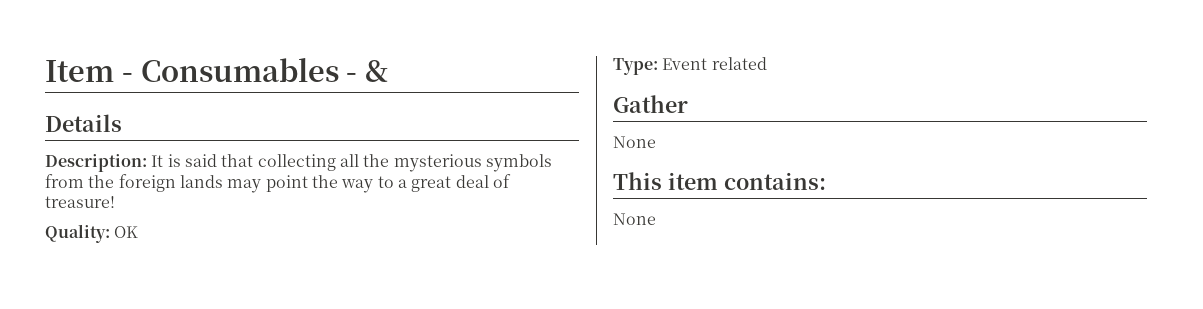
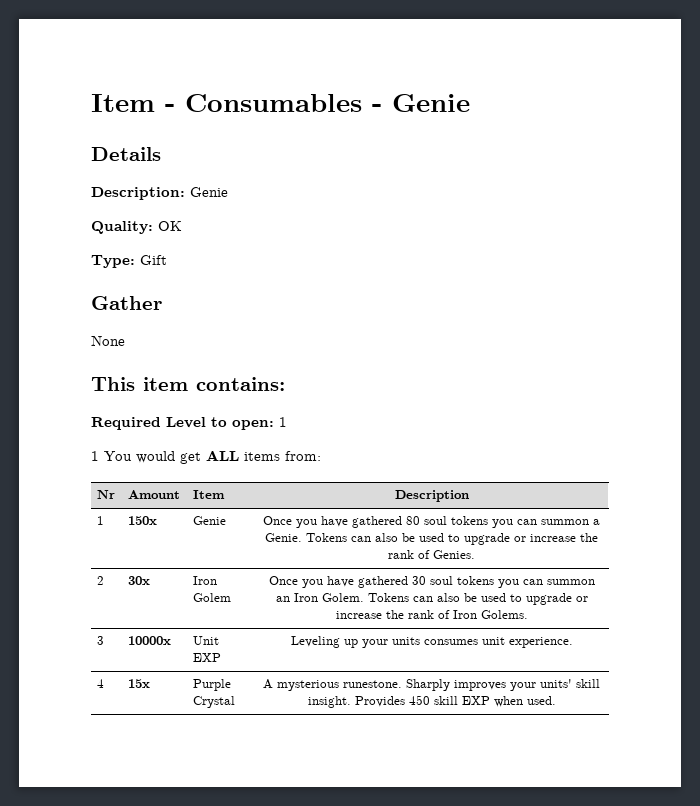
[365,60,389,82] & -> [392,94,470,112] Genie
[151,154,552,172] [45,174,511,193] [45,196,115,208] It is said that collecting all the mysterious symbols from the foreign lands may point the way to a great deal of treasure! -> [190,187,228,197] Genie
[662,57,767,70] Event related -> [140,255,167,265] Gift
[613,213,656,225] // None -> [91,417,287,430] [91,450,321,464] [97,490,116,499] [128,490,181,499] [193,490,226,499] [394,490,469,502] [97,516,105,525] [128,516,158,525] [193,516,227,525] [263,516,600,528] [265,533,598,545] [387,550,475,559] [97,576,105,585] [128,576,151,585] [193,576,218,585] [193,593,232,602] [268,576,595,588] [275,593,588,605] [335,610,528,619] [97,636,105,645] [128,636,172,645] [193,636,220,645] [193,653,222,662] [290,636,573,648] [97,679,105,688] [128,679,151,688] [193,679,232,691] [193,696,236,708] [263,679,600,691] [307,695,556,708] // Required Level to open: 1 // 1 You would get ALL items from: // Nr | Amount | Item | Description // 1 | 150x | Genie | Once you have gathered 80 soul tokens you can summon a Genie. Tokens can also be used to upgrade or increase the rank of Genies. // 2 | 30x | Iron Golem | Once you have gathered 30 soul tokens you can summon an Iron Golem. Tokens can also be used to upgrade or increase the rank of Iron Golems. // 3 | 10000x | Unit EXP | Leveling up your units consumes unit experience. // 4 | 15x | Purple Crystal | A mysterious runestone. Sharply improves your units' skill insight. Provides 450 skill EXP when used.

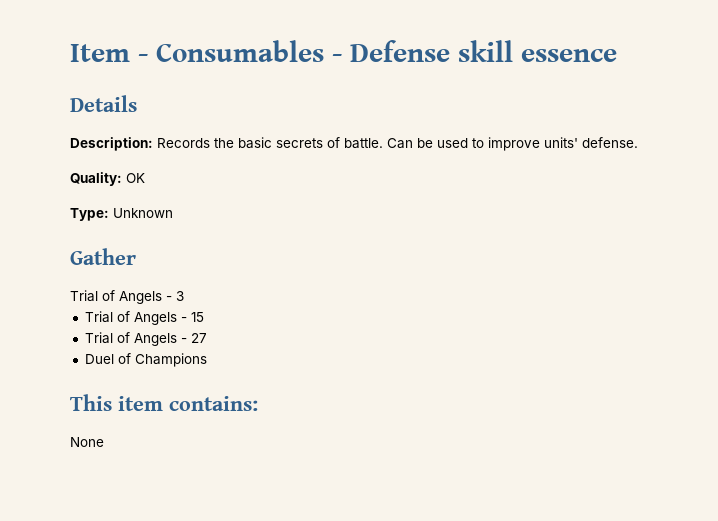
[392,94,470,112] Genie -> [350,40,617,62] Defense skill essence
[190,187,228,197] Genie -> [157,137,638,151] Records the basic secrets of battle. Can be used to improve units' defense.
[140,255,167,265] Gift -> [113,208,173,218] Unknown
[91,335,125,346] [91,377,285,391] [91,417,287,430] [91,450,321,464] [97,490,116,499] [128,490,181,499] [193,490,226,499] [394,490,469,502] [97,516,105,525] [128,516,158,525] [193,516,227,525] [263,516,600,528] [265,533,598,545] [387,550,475,559] [97,576,105,585] [128,576,151,585] [193,576,218,585] [193,593,232,602] [268,576,595,588] [275,593,588,605] [335,610,528,619] [97,636,105,645] [128,636,172,645] [193,636,220,645] [193,653,222,662] [290,636,573,648] [97,679,105,688] [128,679,151,688] [193,679,232,691] [193,696,236,708] [263,679,600,691] [307,695,556,708] None // This item contains: // Required Level to open: 1 // 1 You would get ALL items from: // Nr | Amount | Item | Description // 1 | 150x | Genie | Once you have gathered 80 soul tokens you can summon a Genie. Tokens can also be used to upgrade or increase the rank of Genies. // 2 | 30x | Iron Golem | Once you have gathered 30 soul tokens you can summon an Iron Golem. Tokens can also be used to upgrade or increase the rank of Iron Golems. // 3 | 10000x | Unit EXP | Leveling up your units consumes unit experience. // 4 | 15x | Purple Crystal | A mysterious runestone. Sharply improves your units' skill insight. Provides 450 skill EXP when used. -> [70,290,184,304] [84,311,204,325] [84,332,207,346] [84,353,207,367] [70,394,258,411] [70,437,104,447] Trial of Angels - 3 // Trial of Angels - 15 // Trial of Angels - 27 // Duel of Champions // This item contains: // None

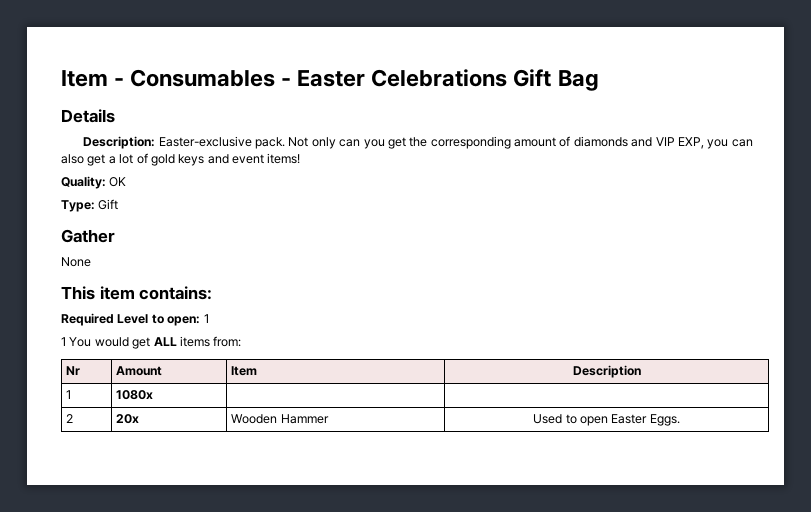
[350,40,617,62] [70,95,137,112] [70,137,638,151] Defense skill essence // Details // Description: Records the basic secrets of battle. Can be used to improve units' defense. -> [297,69,599,91] [61,109,115,123] [83,136,753,149] [61,153,301,166] Easter Celebrations Gift Bag // Details // Description: Easter-exclusive pack. Not only can you get the corresponding amount of diamonds and VIP EXP, you can also get a lot of gold keys and event items!
[113,208,173,218] Unknown -> [98,199,119,210] Gift
[70,290,184,304] [84,311,204,325] [84,332,207,346] [84,353,207,367] [70,394,258,411] [70,437,104,447] Trial of Angels - 3 // Trial of Angels - 15 // Trial of Angels - 27 // Duel of Champions // This item contains: // None -> [61,257,91,267] [61,286,213,300] [61,313,209,326] [61,336,242,349] [66,366,81,375] [116,366,163,376] [231,366,258,376] [572,365,641,378] [66,390,72,399] [116,390,154,400] [66,414,74,423] [116,414,140,424] [231,414,329,424] [533,414,680,426] None // This item contains: // Required Level to open: 1 // 1 You would get ALL items from: // Nr | Amount | Item | Description // 1 | 1080x | | // 2 | 20x | Wooden Hammer | Used to open Easter Eggs.

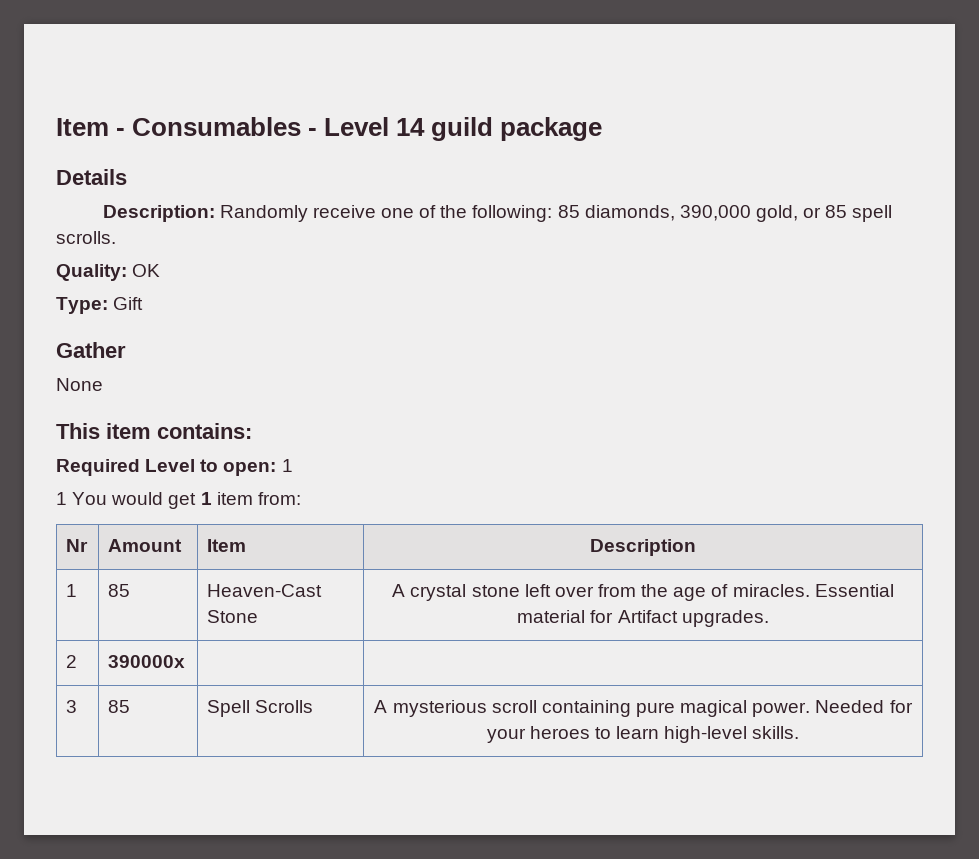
[297,69,599,91] [61,109,115,123] [83,136,753,149] [61,153,301,166] Easter Celebrations Gift Bag // Details // Description: Easter-exclusive pack. Not only can you get the corresponding amount of diamonds and VIP EXP, you can also get a lot of gold keys and event items! -> [324,117,603,141] [56,169,127,185] [102,205,893,222] [56,231,116,244] Level 14 guild package // Details // Description: Randomly receive one of the following: 85 diamonds, 390,000 gold, or 85 spell scrolls.
[153,336,210,347] ALL items -> [200,492,253,505] 1 item
[116,390,154,400] [66,414,74,423] [116,414,140,424] [231,414,329,424] [533,414,680,426] 1080x | | // 2 | 20x | Wooden Hammer | Used to open Easter Eggs. -> [108,584,131,597] [207,584,323,597] [207,610,259,623] [392,584,894,601] [517,610,769,627] [66,655,78,668] [108,655,186,668] [66,700,78,713] [108,700,131,713] [207,700,314,717] [374,700,913,717] [486,726,800,743] 85 | Heaven-Cast Stone | A crystal stone left over from the age of miracles. Essential material for Artifact upgrades. // 2 | 390000x | | // 3 | 85 | Spell Scrolls | A mysterious scroll containing pure magical power. Needed for your heroes to learn high-level skills.

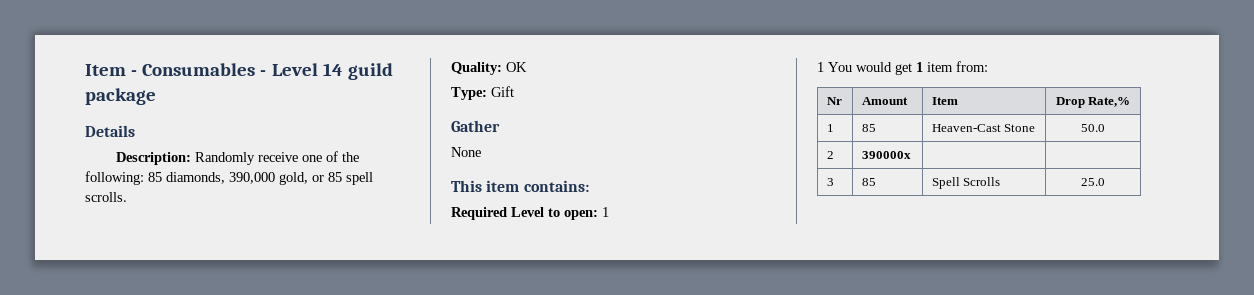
[590,539,696,556] Description -> [1055,97,1131,108] Drop Rate,%
[392,584,894,601] [517,610,769,627] A crystal stone left over from the age of miracles. Essential material for Artifact upgrades. -> [1081,124,1105,132] 50.0
[374,700,913,717] [486,726,800,743] A mysterious scroll containing pure magical power. Needed for your heroes to learn high-level skills. -> [1081,178,1105,186] 25.0

